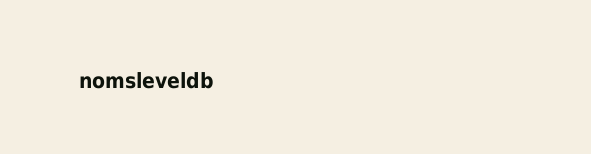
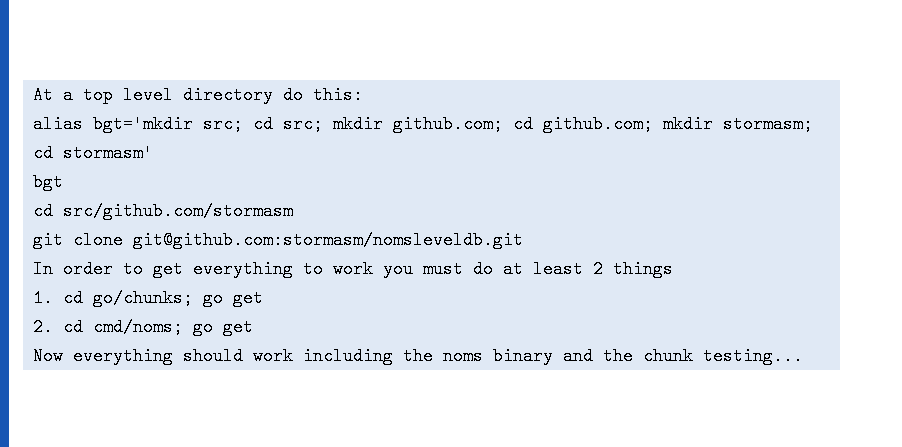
[79,72,214,89] nomsleveldb -> [32,86,363,104] [32,115,813,133] [32,144,153,162] [32,173,63,191] [32,202,293,220] [32,231,523,249] [32,260,673,278] [32,289,263,307] [32,318,253,336] [32,347,803,365] At a top level directory do this: // alias bgt='mkdir src; cd src; mkdir github.com; cd github.com; mkdir stormasm; cd stormasm' // bgt // cd src/github.com/stormasm // git clone git@github.com:stormasm/nomsleveldb.git // In order to get everything to work you must do at least 2 things // 1. cd go/chunks; go get // 2. cd cmd/noms; go get // Now everything should work including the noms binary and the chunk testing...

